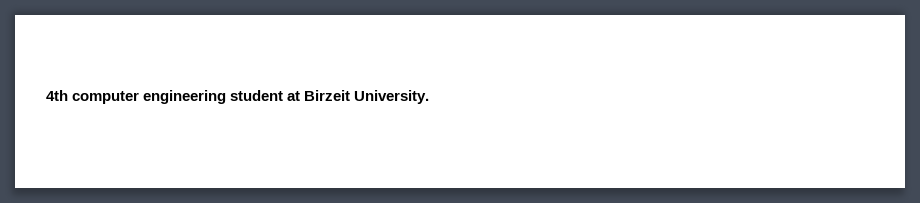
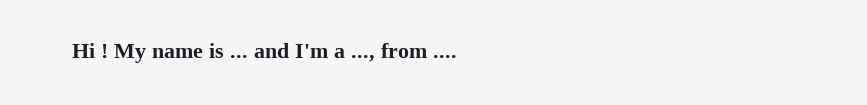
[46,90,430,104] 4th computer engineering student at Birzeit University. -> [72,43,457,63] Hi ! My name is ... and I'm a ..., from ....

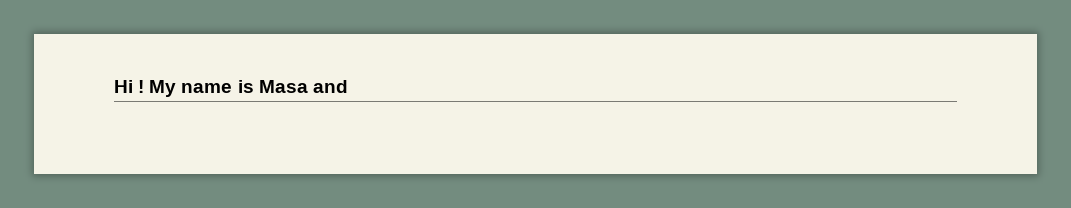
[230,43,457,62] ... and I'm a ..., from .... -> [258,80,348,93] Masa and

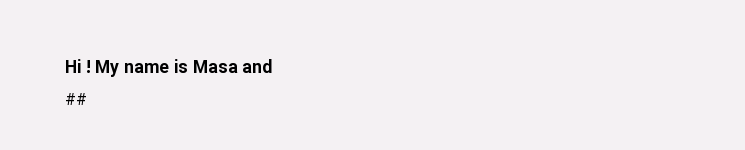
(348, 86) none -> [65,93,87,105] // ##

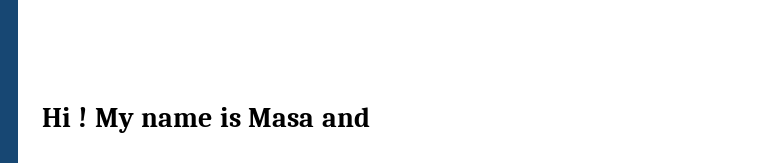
[65,93,87,105] // ## -> (370, 117) none

